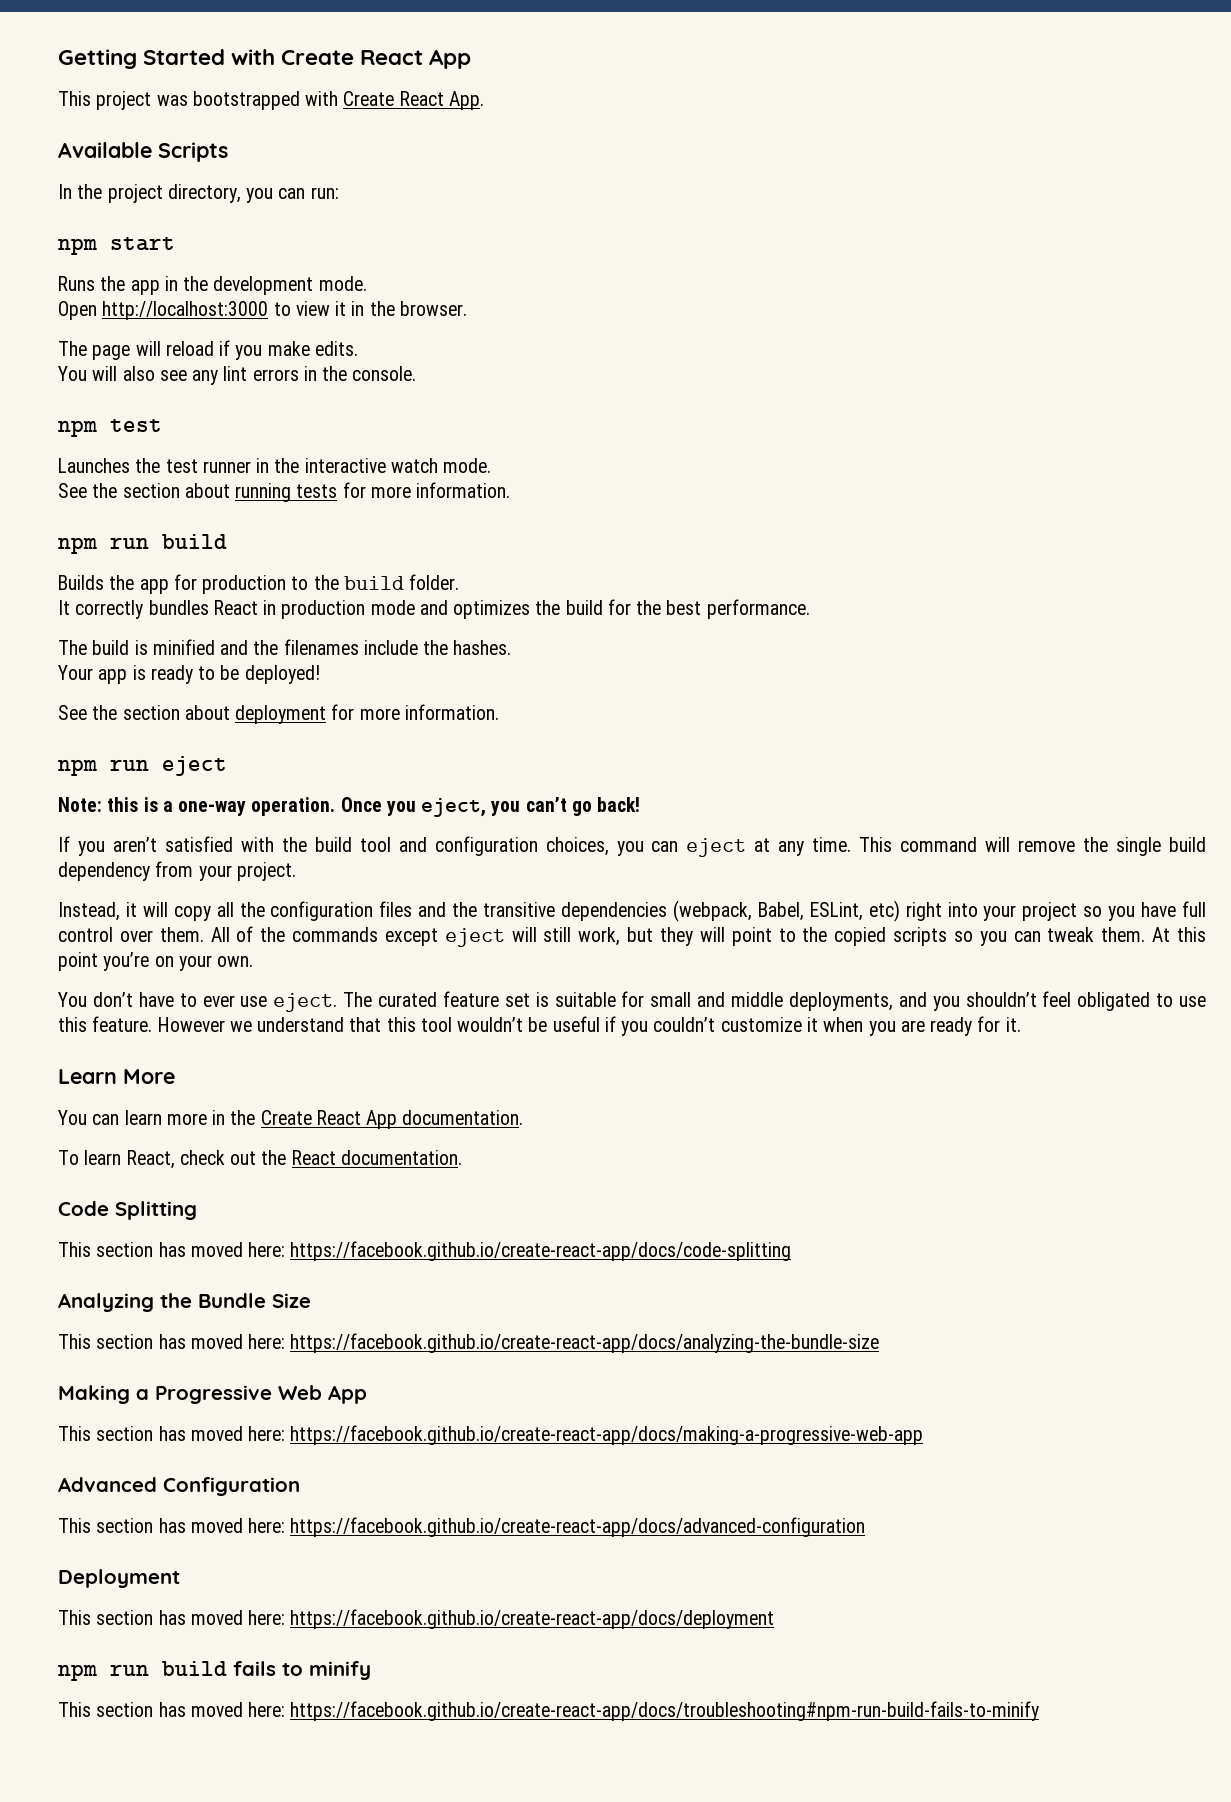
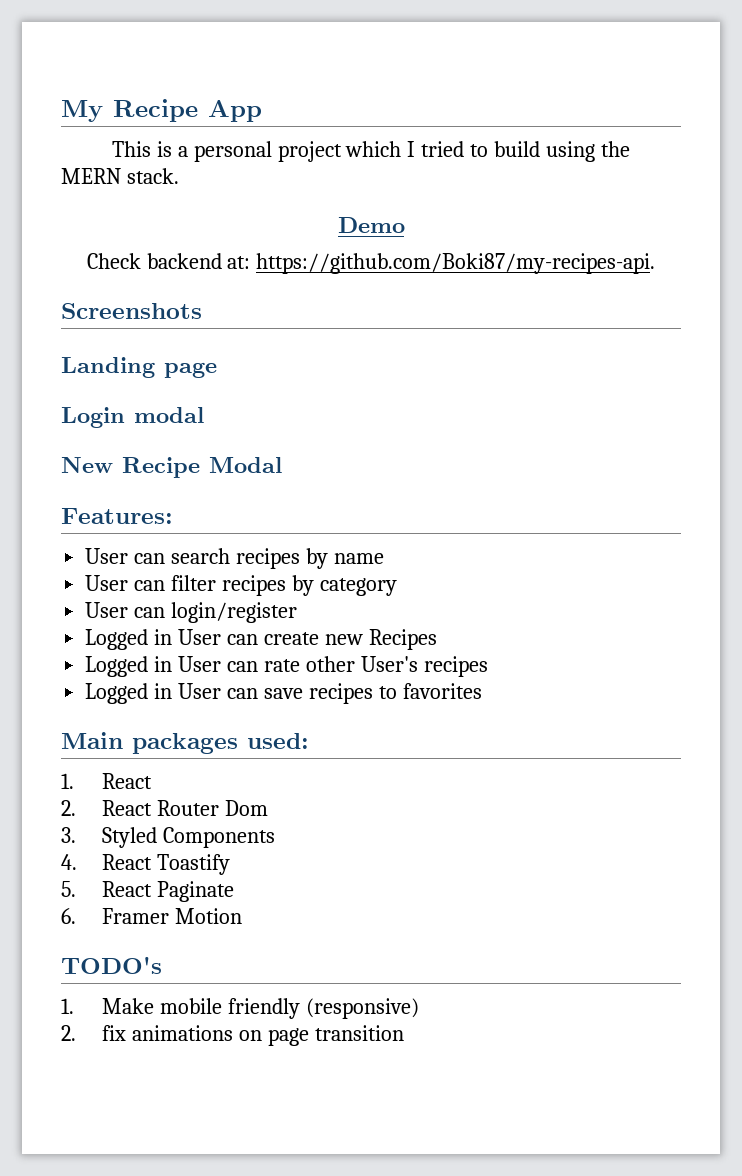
[58,49,472,69] [58,91,484,110] [58,142,228,162] [58,184,339,203] [58,237,175,255] [58,276,367,295] [58,301,467,320] [58,340,358,360] [58,366,417,385] [58,419,162,437] [58,458,492,473] [58,482,511,502] [58,534,227,554] [58,574,460,594] [58,599,810,619] [58,639,512,655] [58,665,320,684] [58,704,499,724] [58,756,227,776] [58,797,641,817] [58,836,1206,857] [58,861,296,881] [58,900,1206,922] [58,926,1206,947] [58,952,254,971] [58,991,1206,1012] [58,1016,1021,1036] [58,1069,175,1084] [58,1110,524,1129] [58,1150,462,1169] [58,1201,197,1220] [58,1241,792,1261] [58,1293,311,1312] [58,1333,880,1353] [58,1385,367,1404] [58,1425,924,1445] [58,1477,300,1496] [58,1517,866,1537] [58,1569,180,1588] [58,1609,775,1629] [58,1661,371,1681] [58,1701,1040,1721] Getting Started with Create React App // This project was bootstrapped with Create React App. // Available Scripts // In the project directory, you can run: // npm start // Runs the app in the development mode. // Open http://localhost:3000 to view it in the browser. // The page will reload if you make edits. // You will also see any lint errors in the console. // npm test // Launches the test runner in the interactive watch mode. // See the section about running tests for more information. // npm run build // Builds the app for production to the build folder. // It correctly bundles React in production mode and optimizes the build for the best performance. // The build is minified and the filenames include the hashes. // Your app is ready to be deployed! // See the section about deployment for more information. // npm run eject // Note: this is a one-way operation. Once you eject, you can’t go back! // If you aren’t satisfied with the build tool and configuration choices, you can eject at any time. This command will remove the single build dependency from your project. // Instead, it will copy all the configuration files and the transitive dependencies (webpack, Babel, ESLint, etc) right into your project so you have full control over them. All of the commands except eject will still work, but they will point to the copied scripts so you can tweak them. At this point you’re on your own. // You don’t have to ever use eject. The curated feature set is suitable for small and middle deployments, and you shouldn’t feel obligated to use this feature. However we understand that this tool wouldn’t be useful if you couldn’t customize it when you are ready for it. // Learn More // You can learn more in the Create React App documentation. // To learn React, check out the React documentation. // Code Splitting // This section has moved here: https://facebook.github.io/create-react-app/docs/code-splitting // Analyzing the Bundle Size // This section has moved here: https://facebook.github.io/create-react-app/docs/analyzing-the-bundle-size // Making a Progressive Web App // This section has moved here: https://facebook.github.io/create-react-app/docs/making-a-progressive-web-app // Advanced Configuration // This section has moved here: https://facebook.github.io/create-react-app/docs/advanced-configuration // Deployment // This section has moved here: https://facebook.github.io/create-react-app/docs/deployment // npm run build fails to minify // This section has moved here: https://facebook.github.io/create-react-app/docs/troubleshooting#npm-run-build-fails-to-minify -> [61,99,262,122] [111,141,631,162] [61,168,179,184] [337,217,405,233] [86,253,656,274] [61,303,202,319] [61,357,217,378] [61,407,204,428] [61,457,282,478] [61,508,173,524] [85,548,384,569] [85,575,397,596] [85,602,298,623] [85,629,437,650] [85,656,488,677] [85,683,482,704] [61,732,309,754] [61,773,153,789] [61,800,269,816] [61,827,276,848] [61,854,231,875] [61,881,235,902] [61,908,243,924] [61,956,162,974] [61,998,420,1019] [61,1025,405,1046] My Recipe App // This is a personal project which I tried to build using the MERN stack. // Demo // Check backend at: https://github.com/Boki87/my-recipes-api. // Screenshots // Landing page // Login modal // New Recipe Modal // Features: // User can search recipes by name // User can filter recipes by category // User can login/register // Logged in User can create new Recipes // Logged in User can rate other User's recipes // Logged in User can save recipes to favorites // Main packages used: // 1. React // 2. React Router Dom // 3. Styled Components // 4. React Toastify // 5. React Paginate // 6. Framer Motion // TODO's // 1. Make mobile friendly (responsive) // 2. fix animations on page transition

